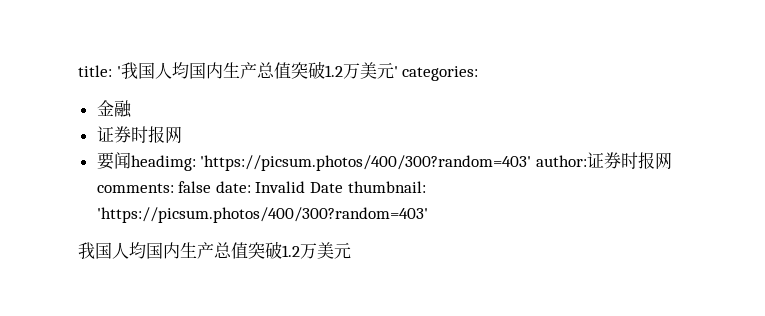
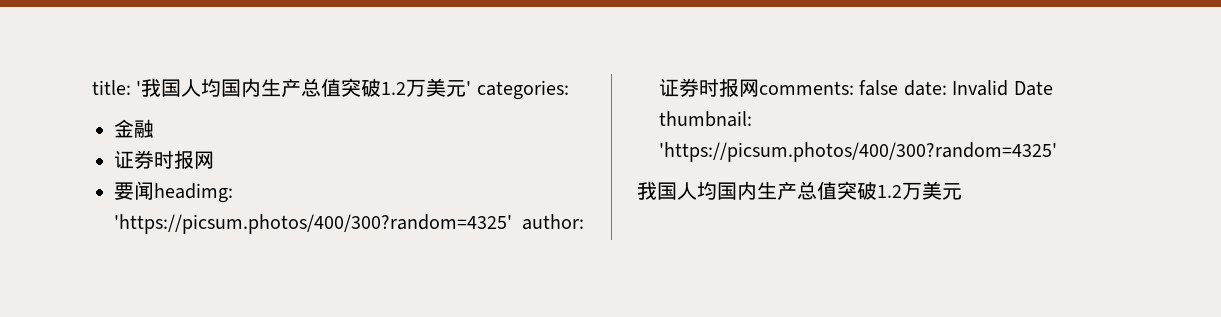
[200,155,532,171] 'https://picsum.photos/400/300?random=403' -> [114,214,512,234] 'https://picsum.photos/400/300?random=4325'
[96,207,428,223] 'https://picsum.photos/400/300?random=403' -> [659,142,1057,162] 'https://picsum.photos/400/300?random=4325'

